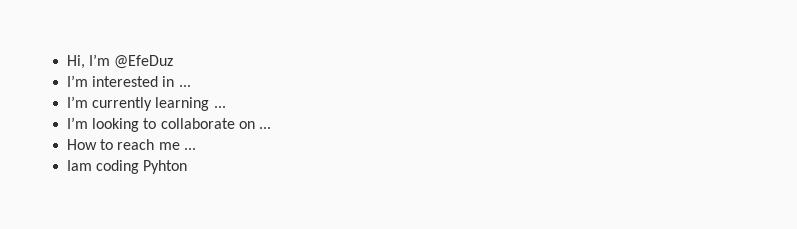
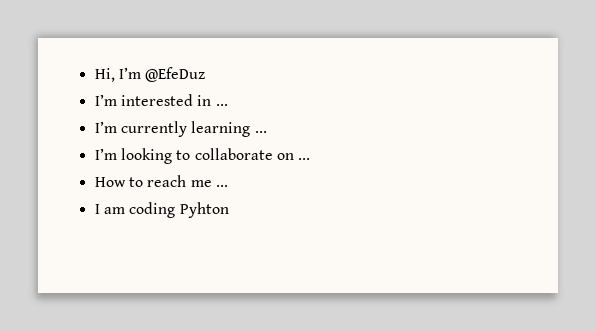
[67,160,93,171] Iam -> [94,204,125,214] I am

